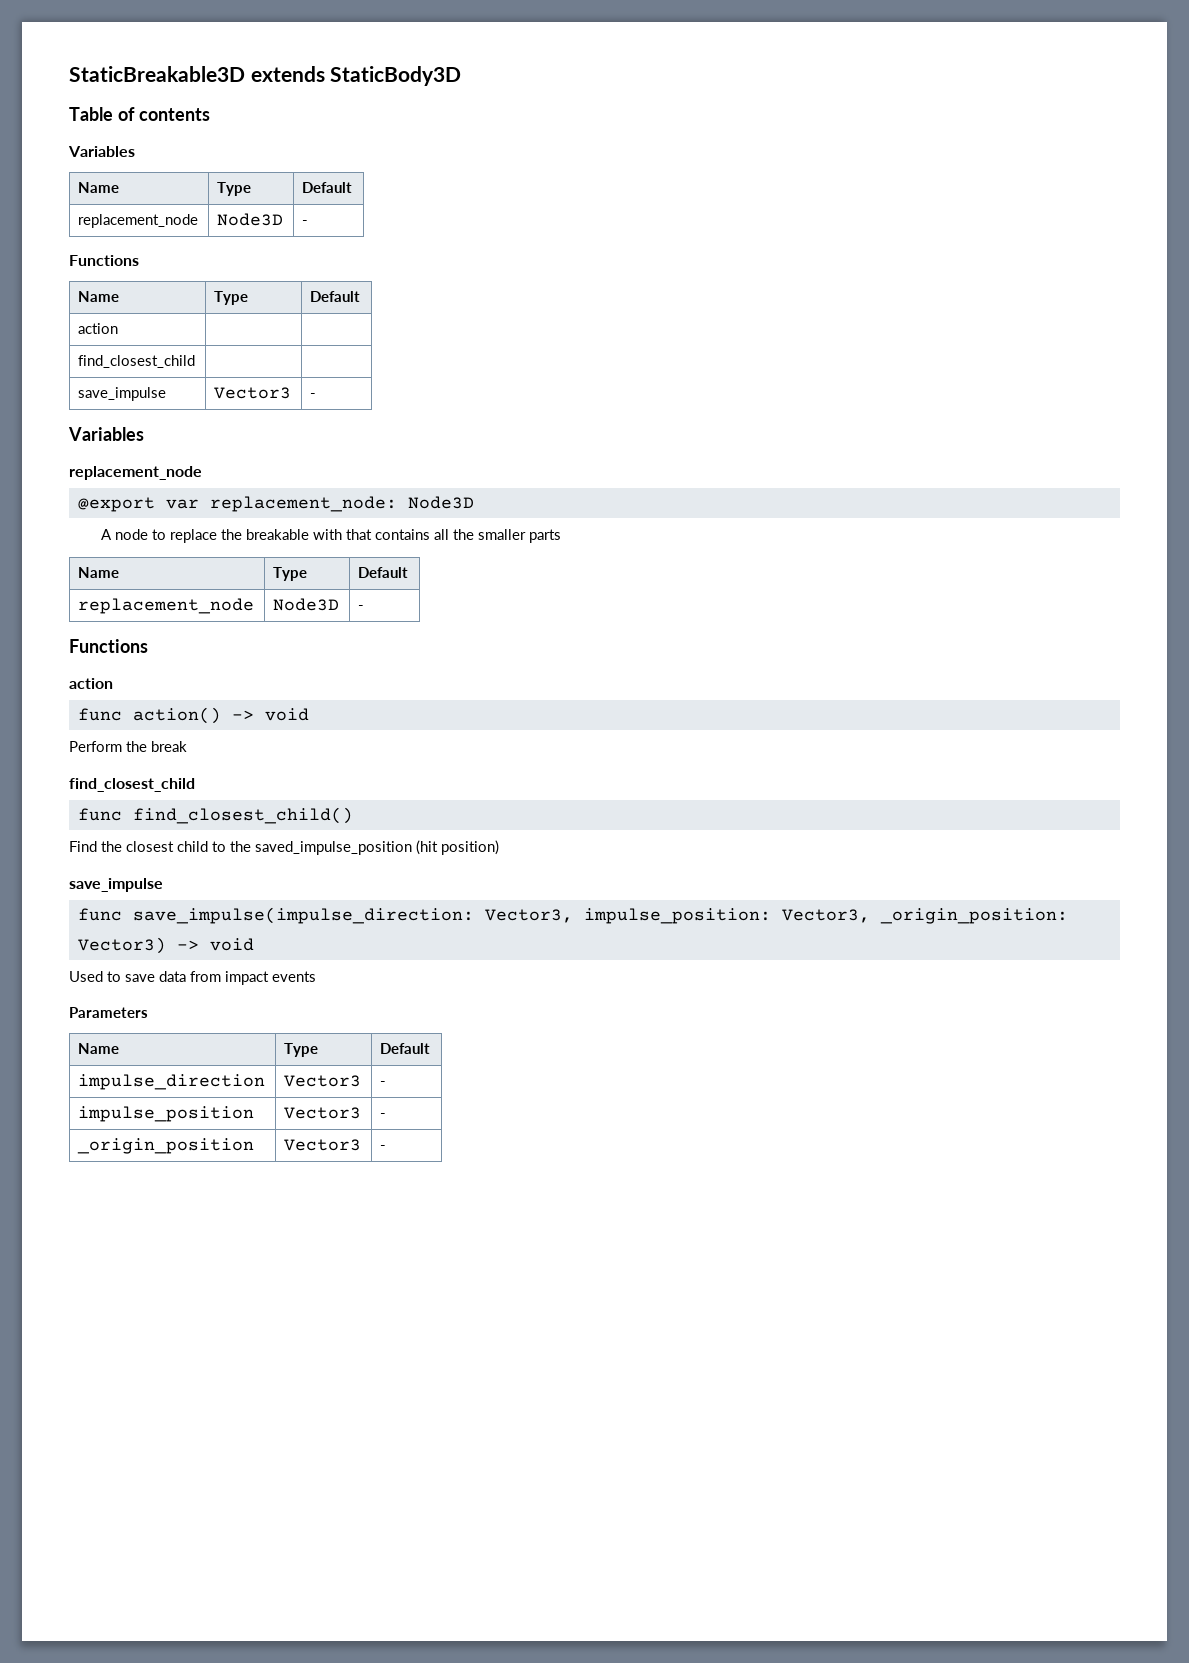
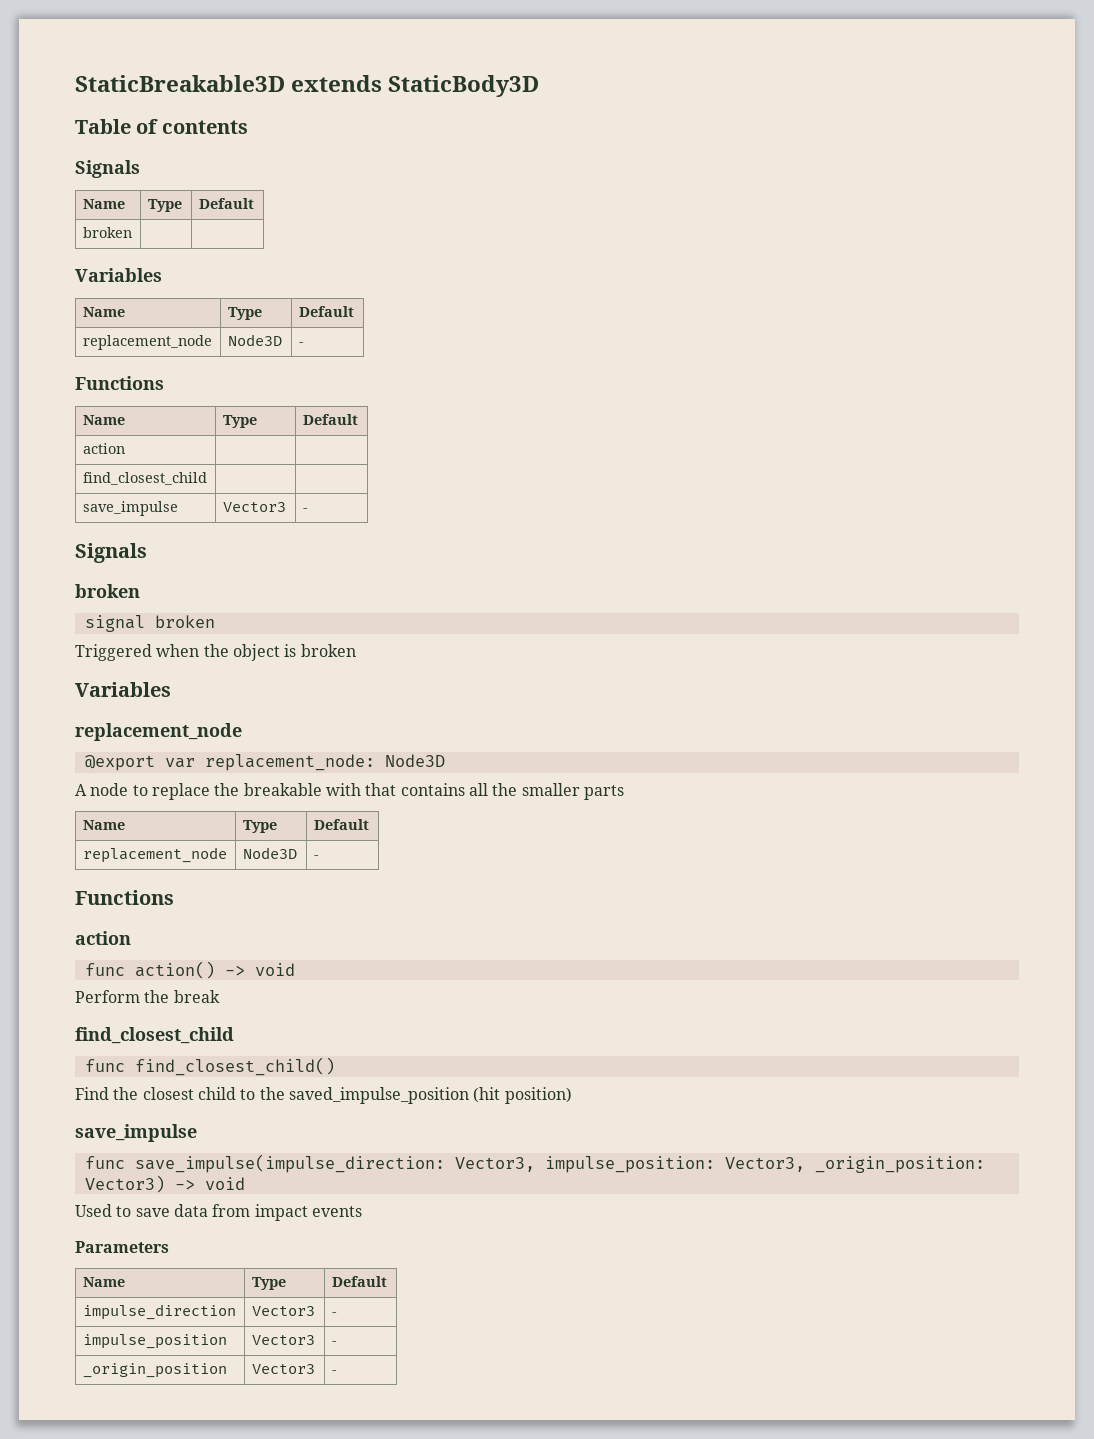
(210, 114) none -> [75,160,140,178] [82,199,125,209] [147,199,182,212] [198,198,254,209] [82,227,132,238] // Signals // Name | Type | Default // broken | |
(317, 395) none -> [75,543,147,563] [75,584,140,598] [84,615,215,632] [75,644,356,661] // Signals // broken // signal broken // Triggered when the object is broken

